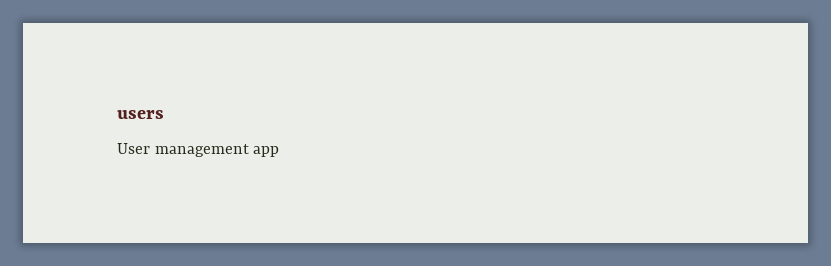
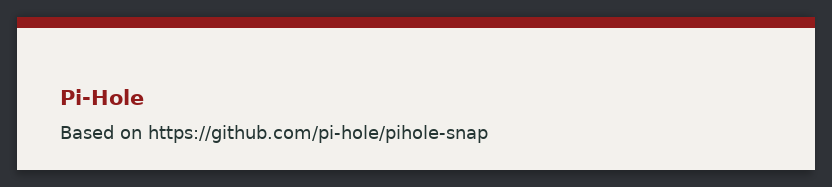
[117,110,164,119] [117,143,280,157] users // User management app -> [60,89,144,105] [60,125,488,143] Pi-Hole // Based on https://github.com/pi-hole/pihole-snap

